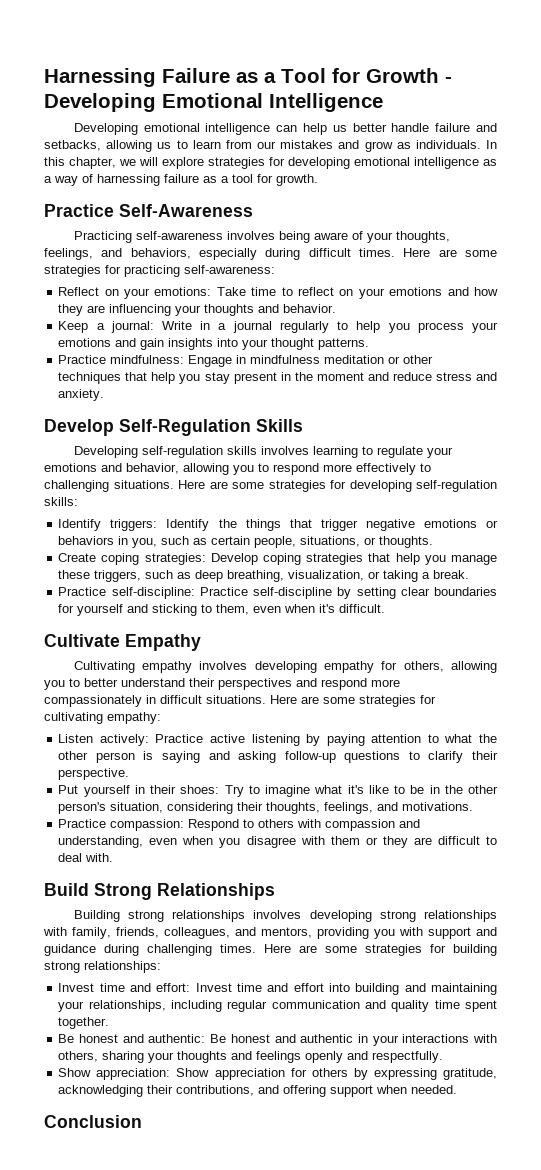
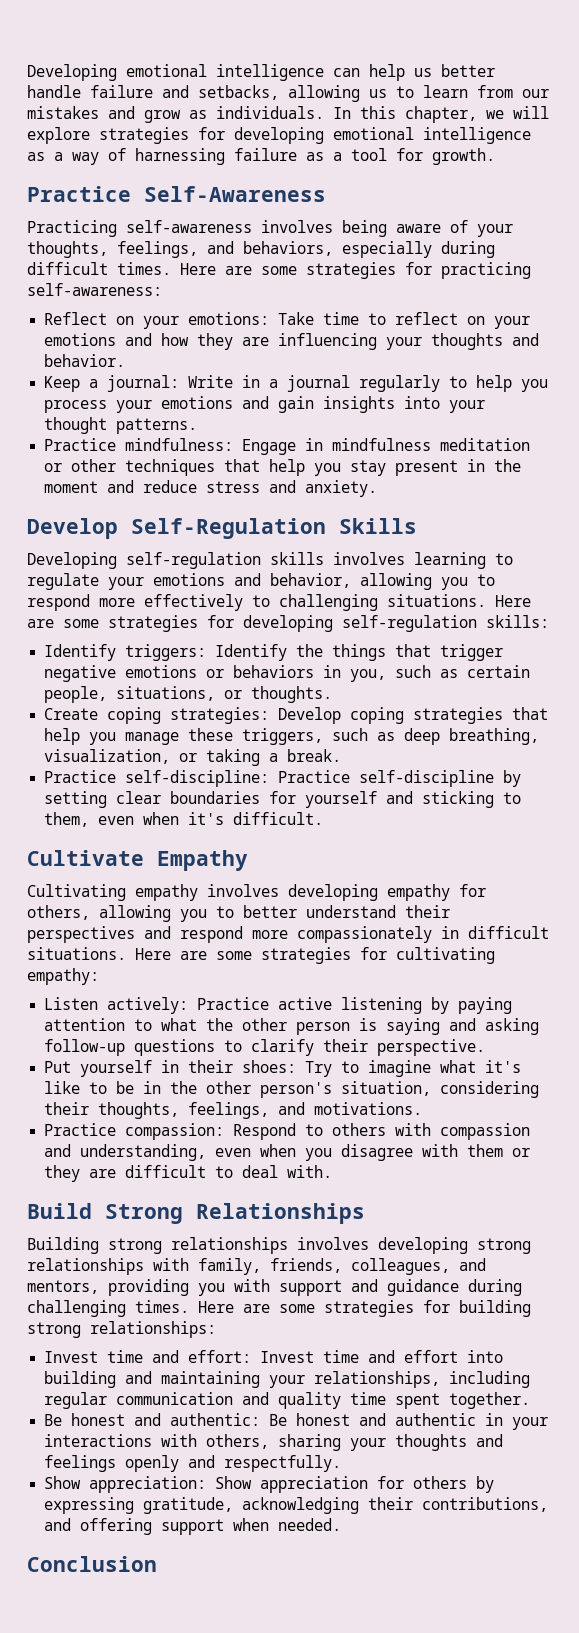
[44,68,452,87] [44,93,383,112] Harnessing Failure as a Tool for Growth - Developing Emotional Intelligence // -> (27, 72) none

